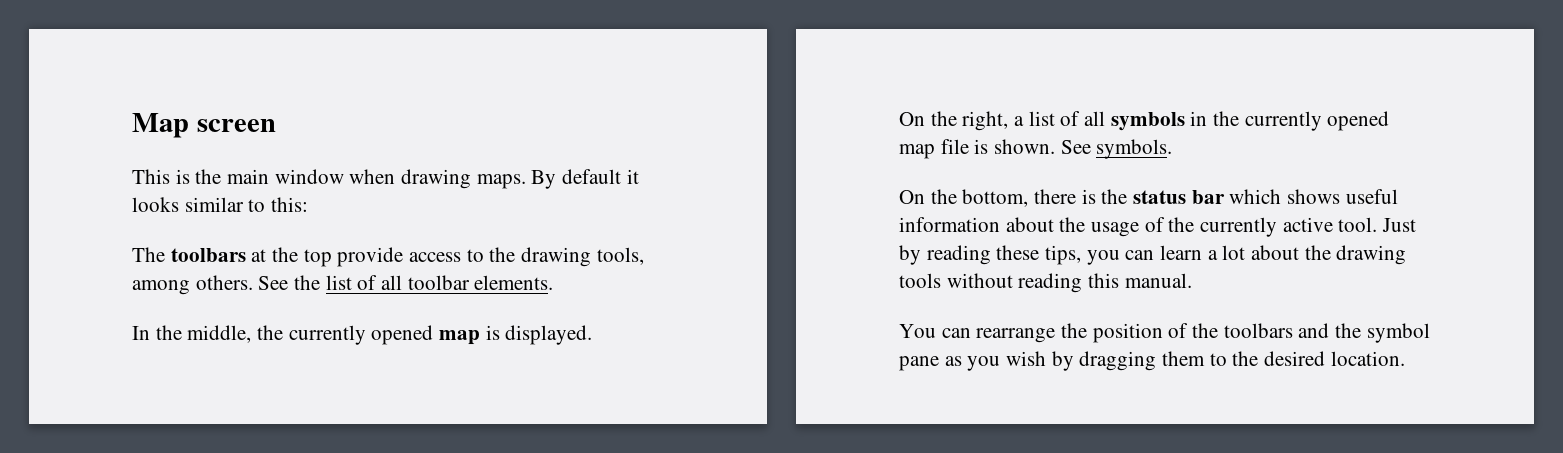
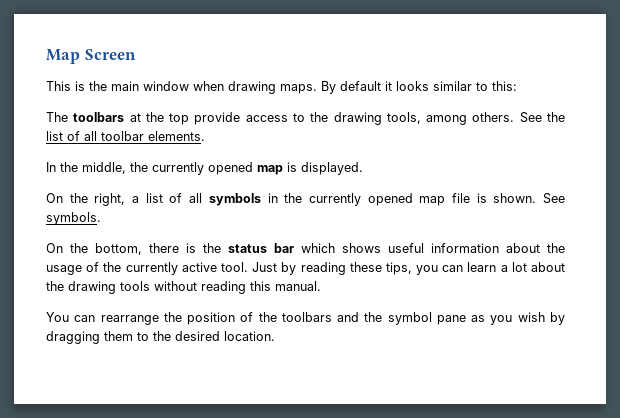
[196,119,276,132] screen -> [84,49,136,60] Screen

